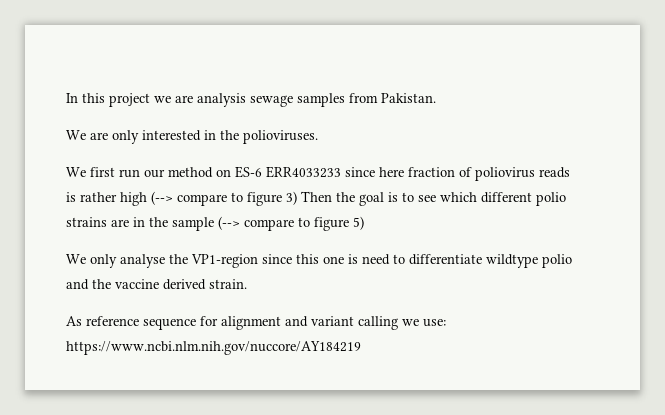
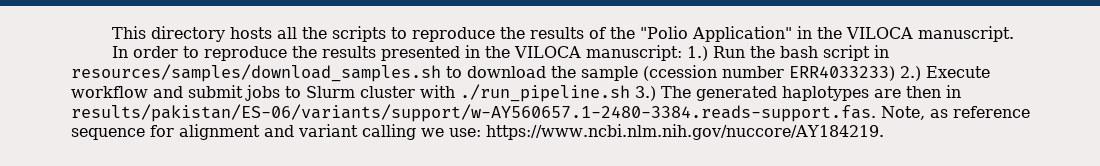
[66,93,436,107] [66,130,318,144] [66,166,570,181] [66,191,566,206] [66,216,364,231] [66,254,572,268] [66,279,247,290] [66,316,82,326] In this project we are analysis sewage samples from Pakistan. // We are only interested in the polioviruses. // We first run our method on ES-6 ERR4033233 since here fraction of poliovirus reads is rather high (--> compare to figure 3) Then the goal is to see which different polio strains are in the sample (--> compare to figure 5) // We only analyse the VP1-region since this one is need to differentiate wildtype polio and the vaccine derived strain. // As -> [112,26,1015,42] [112,45,890,61] [71,64,990,82] [71,84,961,102] [71,104,948,122] This directory hosts all the scripts to reproduce the results of the "Polio Application" in the VILOCA manuscript. // In order to reproduce the results presented in the VILOCA manuscript: 1.) Run the bash script in resources/samples/download_samples.sh to download the sample (ccession number ERR4033233) 2.) Execute workflow and submit jobs to Slurm cluster with ./run_pipeline.sh 3.) The generated haplotypes are then in results/pakistan/ES-06/variants/support/w-AY560657.1-2480-3384.reads-support.fas. Note, as
[66,341,361,355] https://www.ncbi.nlm.nih.gov/nuccore/AY184219 -> [486,124,884,140] https://www.ncbi.nlm.nih.gov/nuccore/AY184219.

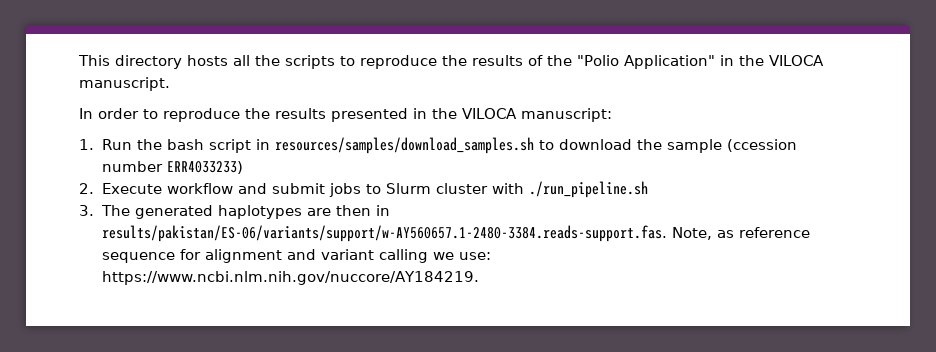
[687,46,709,61] 1.) -> [79,139,94,150] // 1.
[900,66,921,81] 2.) -> [79,183,94,194] // 2.
[635,86,656,101] 3.) -> [79,205,94,216] // 3.

